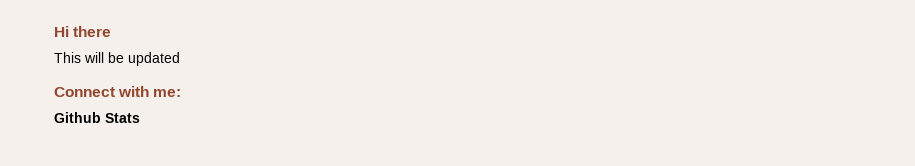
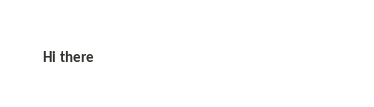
[54,52,180,66] [54,86,182,97] [54,112,140,123] // This will be updated // Connect with me: // Github Stats -> (94, 56) none

